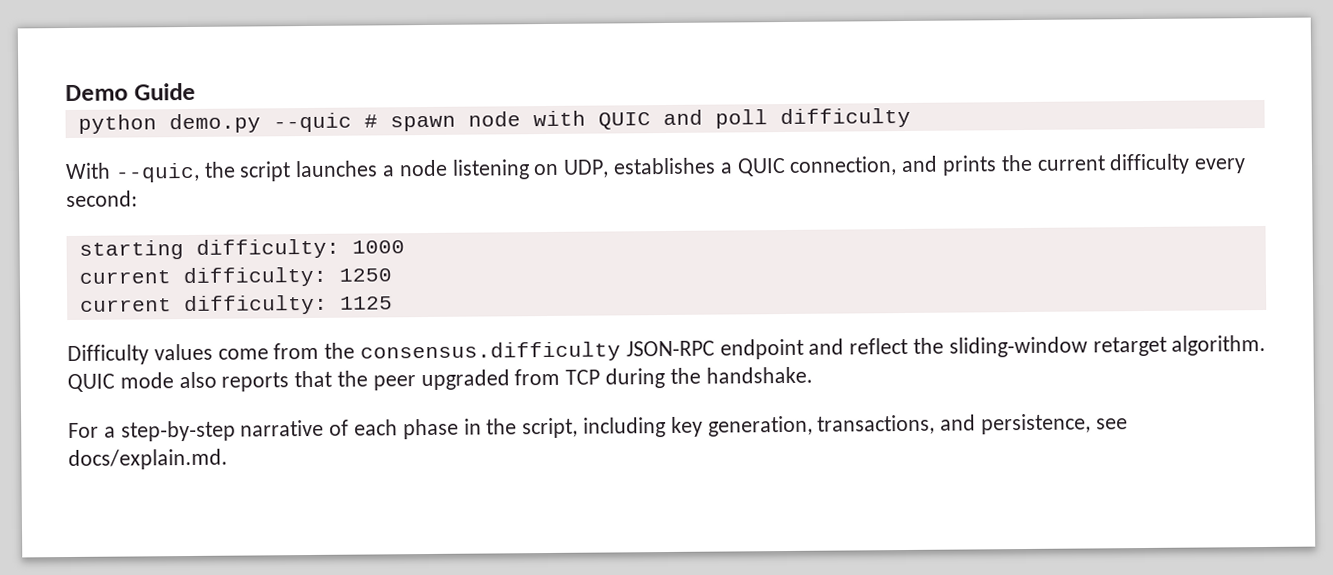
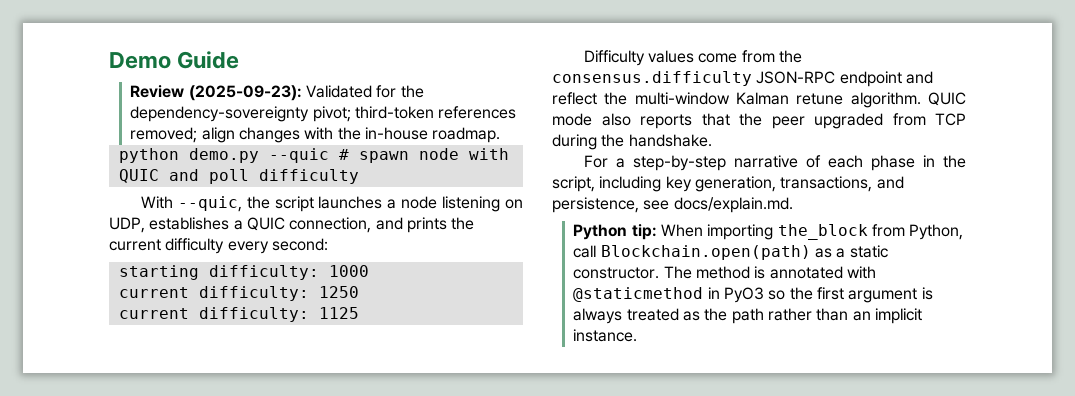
(196, 91) none -> [130,85,424,101] [130,106,517,122] [130,127,501,143] // Review (2025-09-23): Validated for the dependency-sovereignty pivot; third-token references removed; align changes with the in-house roadmap.
[948,336,1167,358] sliding‑window retarget -> [634,92,844,105] multi‑window Kalman retune
(228, 459) none -> [573,224,964,240] [573,245,888,260] [573,266,876,279] [573,287,933,303] [573,308,922,324] [573,329,638,342] // Python tip: When importing the_block from Python, call Blockchain.open(path) as a static constructor. The method is annotated with @staticmethod in PyO3 so the first argument is always treated as the path rather than an implicit instance.

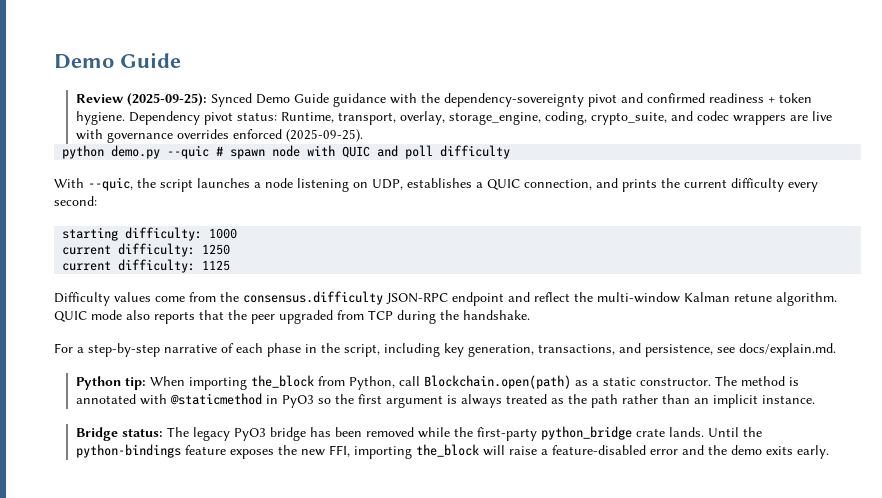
[188,85,424,101] [130,106,517,122] [130,127,501,143] (2025-09-23): Validated for the dependency-sovereignty pivot; third-token references removed; align changes with the in-house roadmap. -> [126,93,812,107] [75,111,832,125] [75,129,363,143] (2025-09-25): Synced Demo Guide guidance with the dependency-sovereignty pivot and confirmed readiness + token hygiene. Dependency pivot status: Runtime, transport, overlay, storage_engine, coding, crypto_suite, and codec wrappers are live with governance overrides enforced (2025-09-25).
(638, 335) none -> [75,426,762,441] [75,444,829,459] // Bridge status: The legacy PyO3 bridge has been removed while the first-party python_bridge crate lands. Until the python-bindings feature exposes the new FFI, importing the_block will raise a feature-disabled error and the demo exits early.

